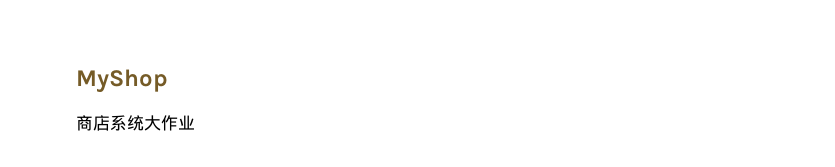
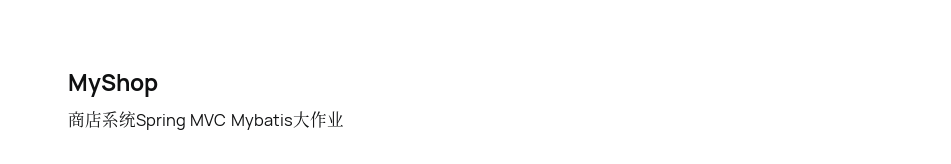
(144, 123) none -> [136,114,293,130] Spring MVC Mybatis

